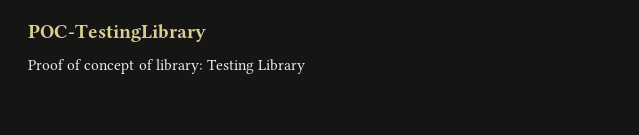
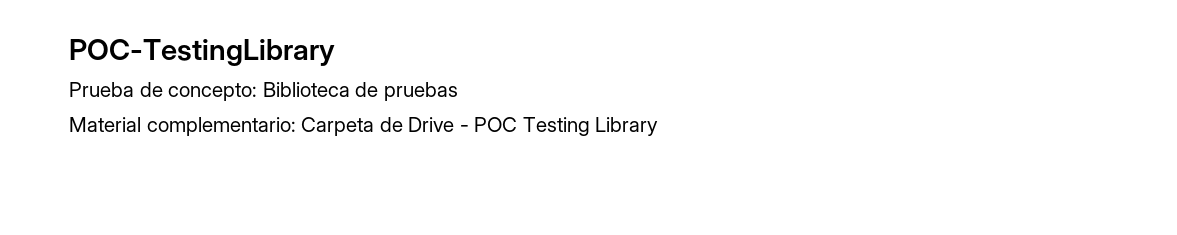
[28,59,203,74] Proof of concept of library: -> [69,82,458,101] [69,117,518,136] Prueba de concepto: Biblioteca de pruebas // Material complementario: Carpeta de Drive - POC

